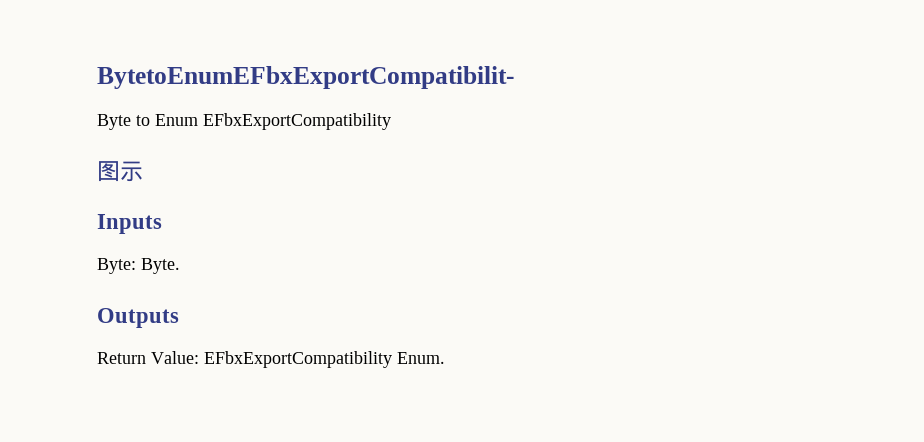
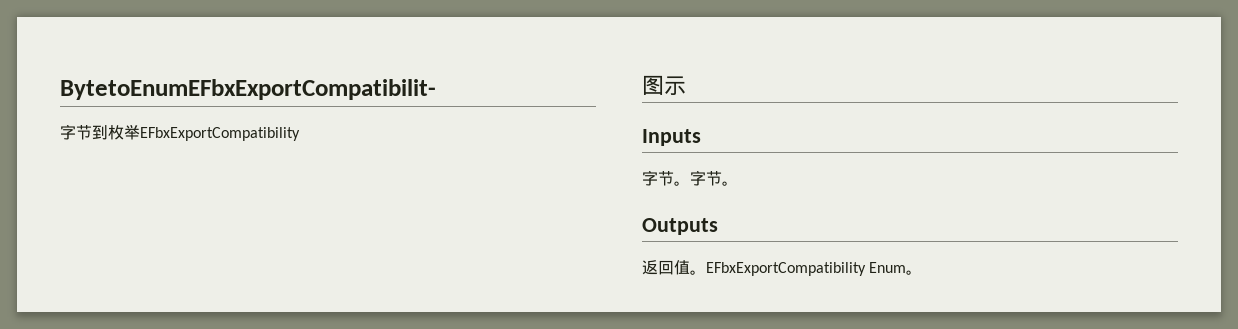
[97,114,198,130] Byte to Enum -> [60,124,140,140] 字节到枚举
[97,258,180,274] [97,308,179,328] [97,351,445,368] Byte: Byte. // Outputs // Return Value: EFbxExportCompatibility Enum. -> [642,170,738,186] [642,218,718,235] [642,260,923,276] 字节。字节。 // Outputs // 返回值。EFbxExportCompatibility Enum。

